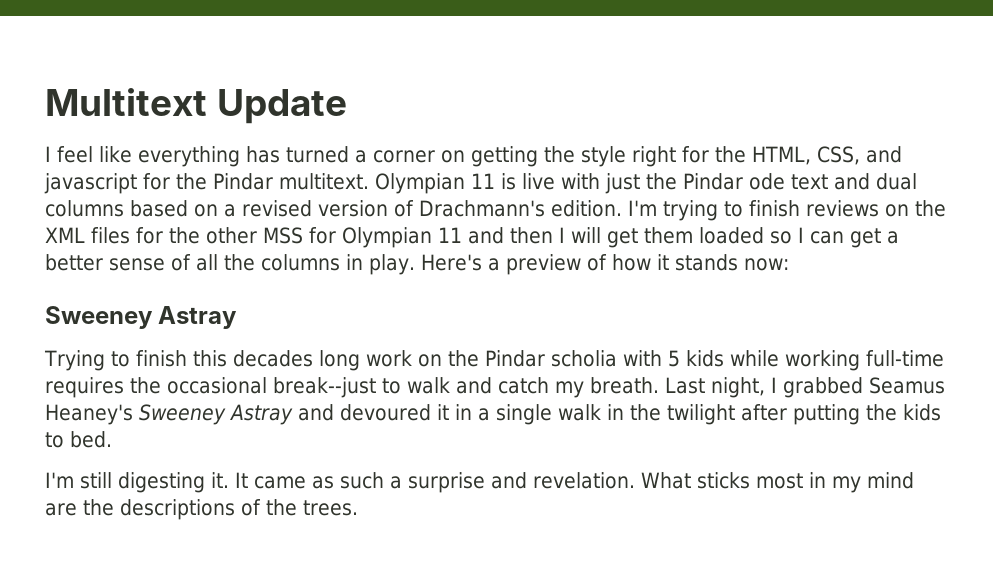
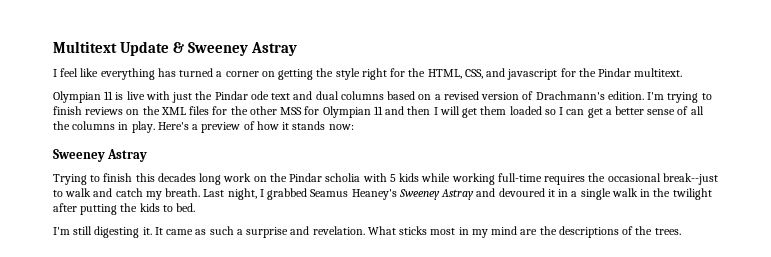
(347, 106) none -> [172,42,297,56] & Sweeney Astray
(369, 181) none -> (683, 72) //

